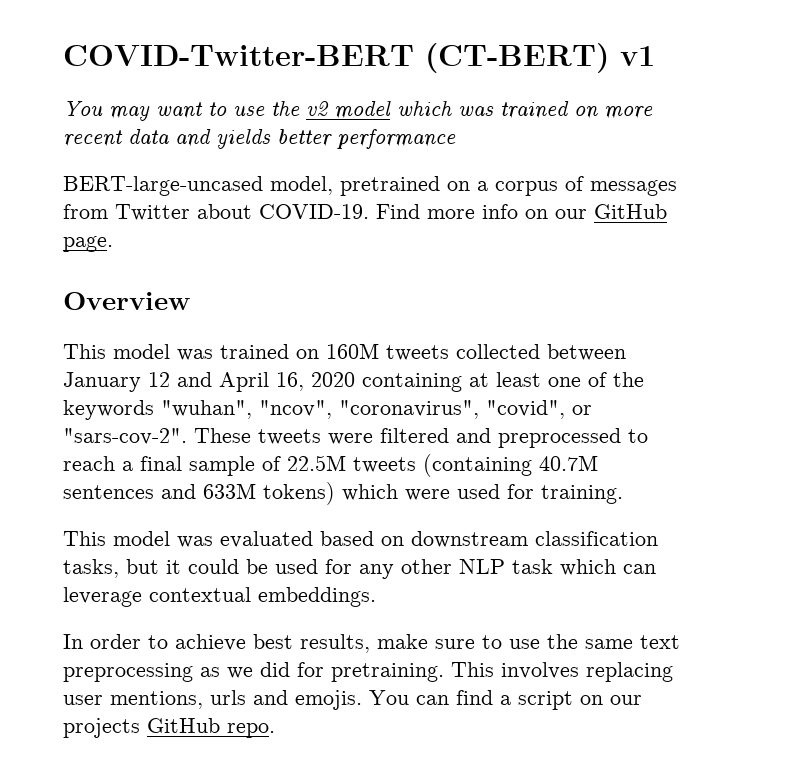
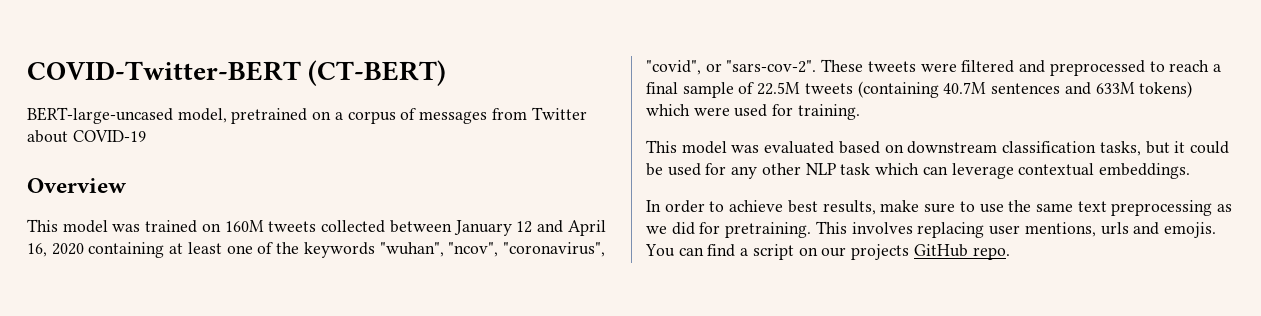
[620,46,655,66] [63,101,653,121] [63,129,456,149] v1 // You may want to use the v2 model which was trained on more recent data and yields better performance -> (447, 73) none
[259,204,667,219] [63,236,113,252] COVID-19. Find more info on our GitHub page. -> [72,130,146,142] COVID-19

